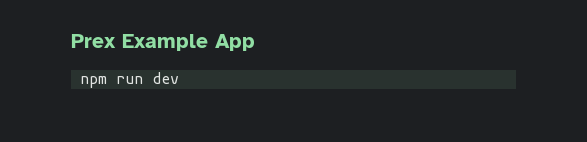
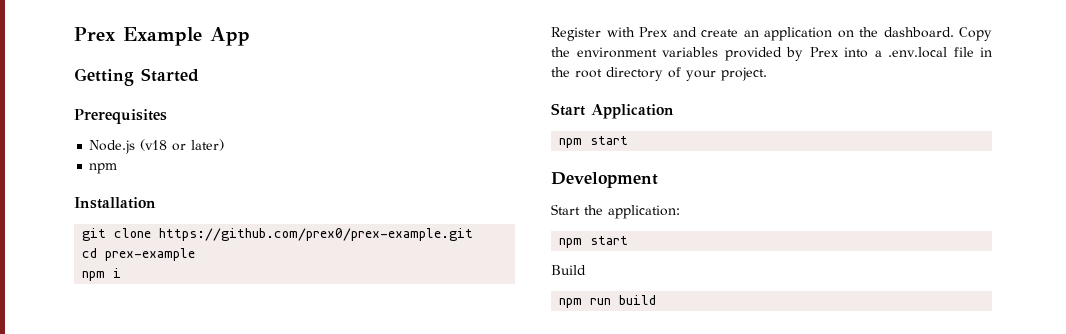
(255, 42) none -> [74,68,199,86] [74,109,167,124] [89,139,225,154] [89,163,118,174] [74,197,156,209] [82,228,474,241] [82,248,196,261] [82,268,122,281] [551,27,992,41] [551,47,992,61] [551,67,767,81] [551,103,674,119] [559,136,629,148] [551,172,658,188] [551,204,680,219] [559,236,629,248] [551,265,586,275] // Getting Started // Prerequisites // Node.js (v18 or later) // npm // Installation // git clone https://github.com/prex0/prex-example.git // cd prex-example // npm i // Register with Prex and create an application on the dashboard. Copy the environment variables provided by Prex into a .env.local file in the root directory of your project. // Start Application // npm start // Development // Start the application: // npm start // Build
[152,72,179,84] dev -> [619,295,657,305] build

